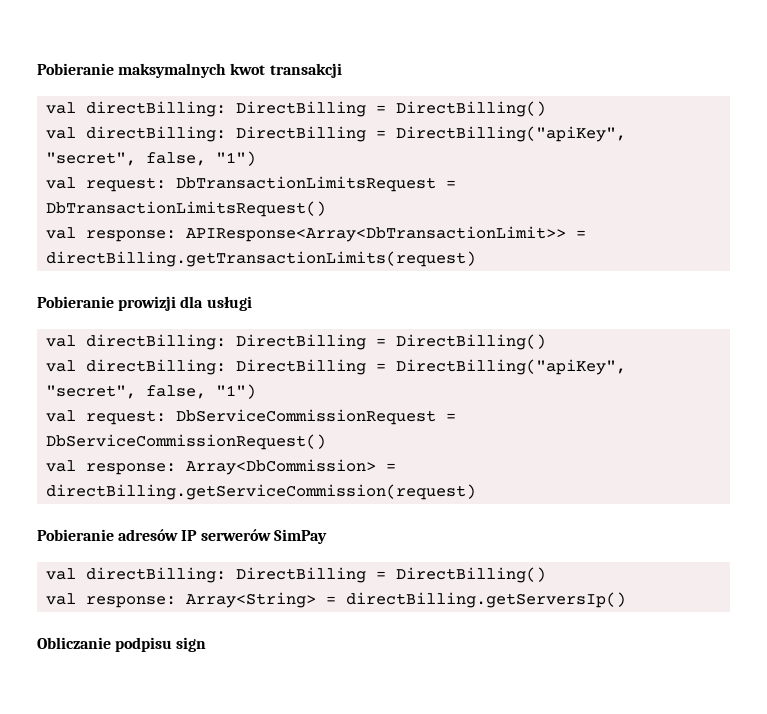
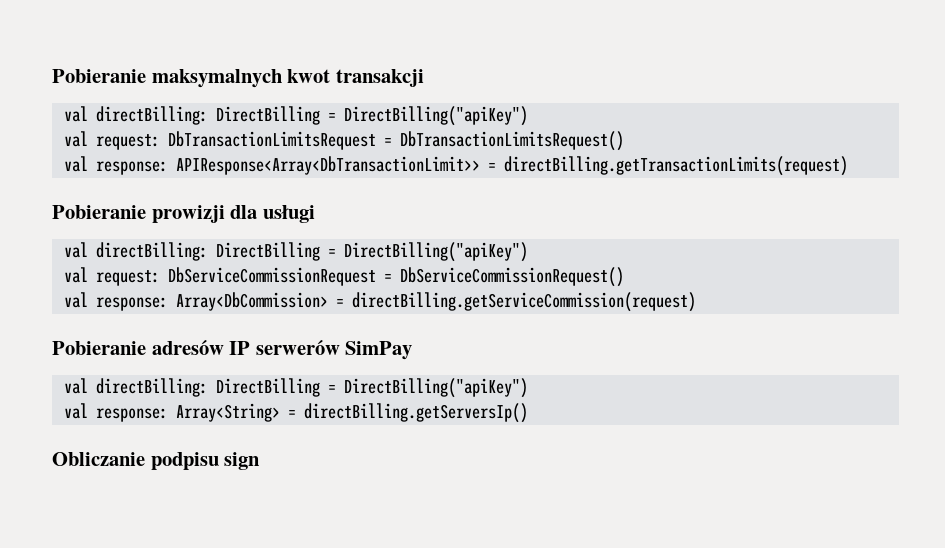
[395,101,546,117] [45,126,626,142] [45,151,256,166] DirectBilling() // val directBilling: DirectBilling = DirectBilling("apiKey", "secret", false, "1") -> [343,106,528,126] DirectBilling("apiKey")
[395,334,546,350] [45,359,626,375] [45,384,256,399] DirectBilling() // val directBilling: DirectBilling = DirectBilling("apiKey", "secret", false, "1") -> [343,242,528,262] DirectBilling("apiKey")
[395,567,546,583] DirectBilling() -> [343,378,528,398] DirectBilling("apiKey")

